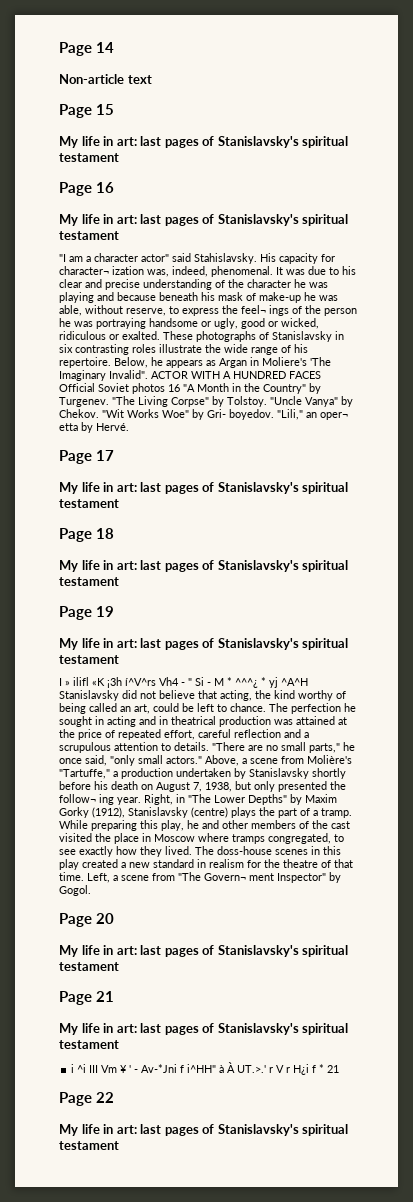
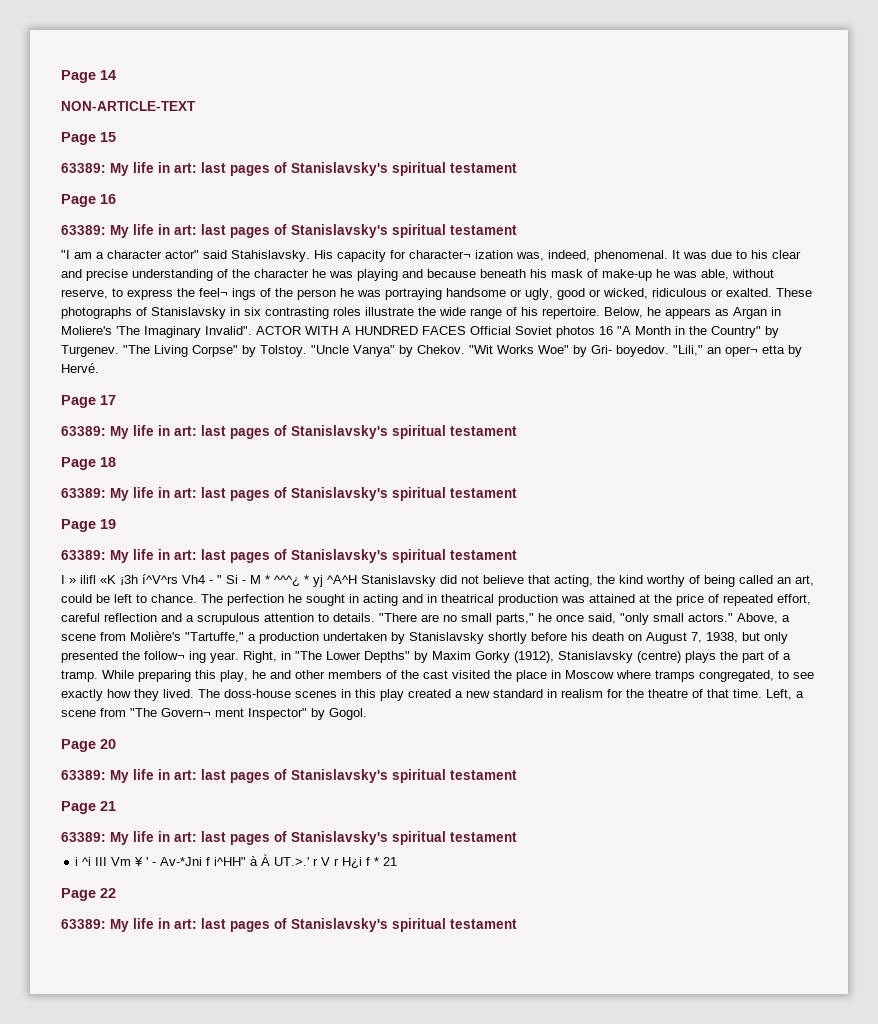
[59,74,152,84] Non-article text -> [61,101,196,111] NON-ARTICLE-TEXT
(115, 109) none -> [61,163,106,173] 63389:
(115, 187) none -> [61,225,106,235] 63389:
(115, 455) none -> [61,426,106,436] 63389:
(115, 533) none -> [61,488,106,498] 63389:
(115, 611) none -> [61,550,106,560] 63389:
(115, 918) none -> [61,770,106,780] 63389:
(115, 996) none -> [61,832,106,842] 63389:
(115, 1097) none -> [61,919,106,929] 63389:

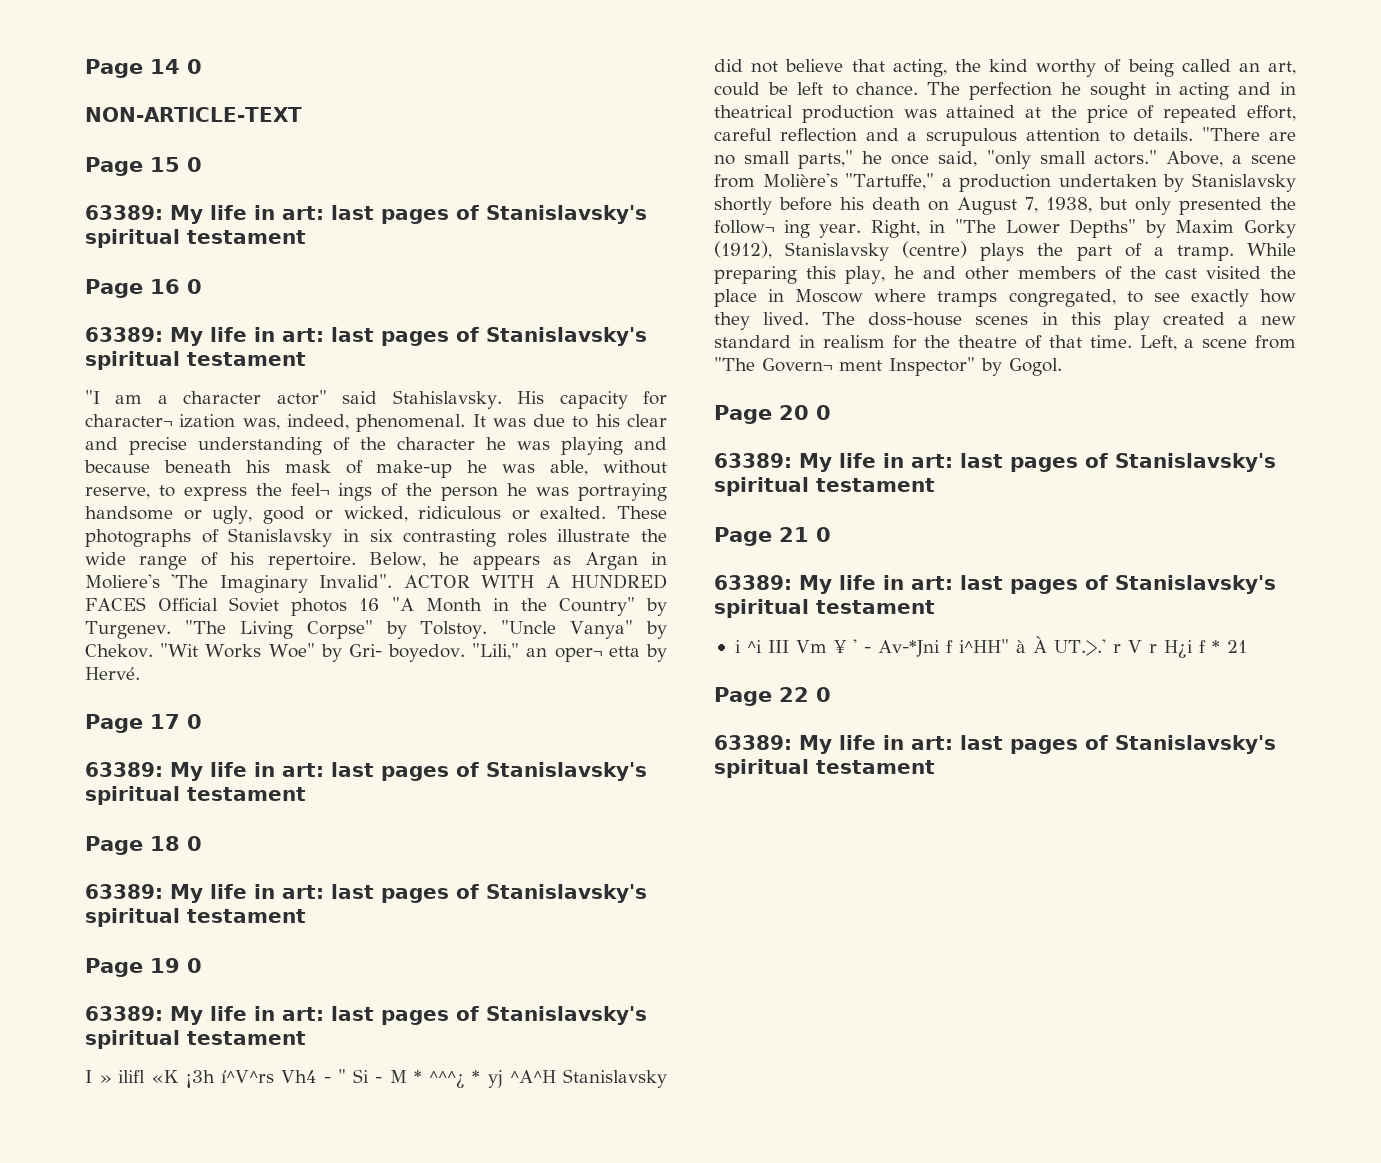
(116, 75) none -> [187,59,202,74] 0
(116, 137) none -> [187,157,202,172] 0
(116, 199) none -> [187,279,202,294] 0
(116, 400) none -> [187,714,202,729] 0
(116, 462) none -> [187,836,202,851] 0
(116, 524) none -> [187,958,202,973] 0
(116, 744) none -> [816,405,831,420] 0
(116, 806) none -> [816,527,831,542] 0
(116, 893) none -> [816,687,831,702] 0

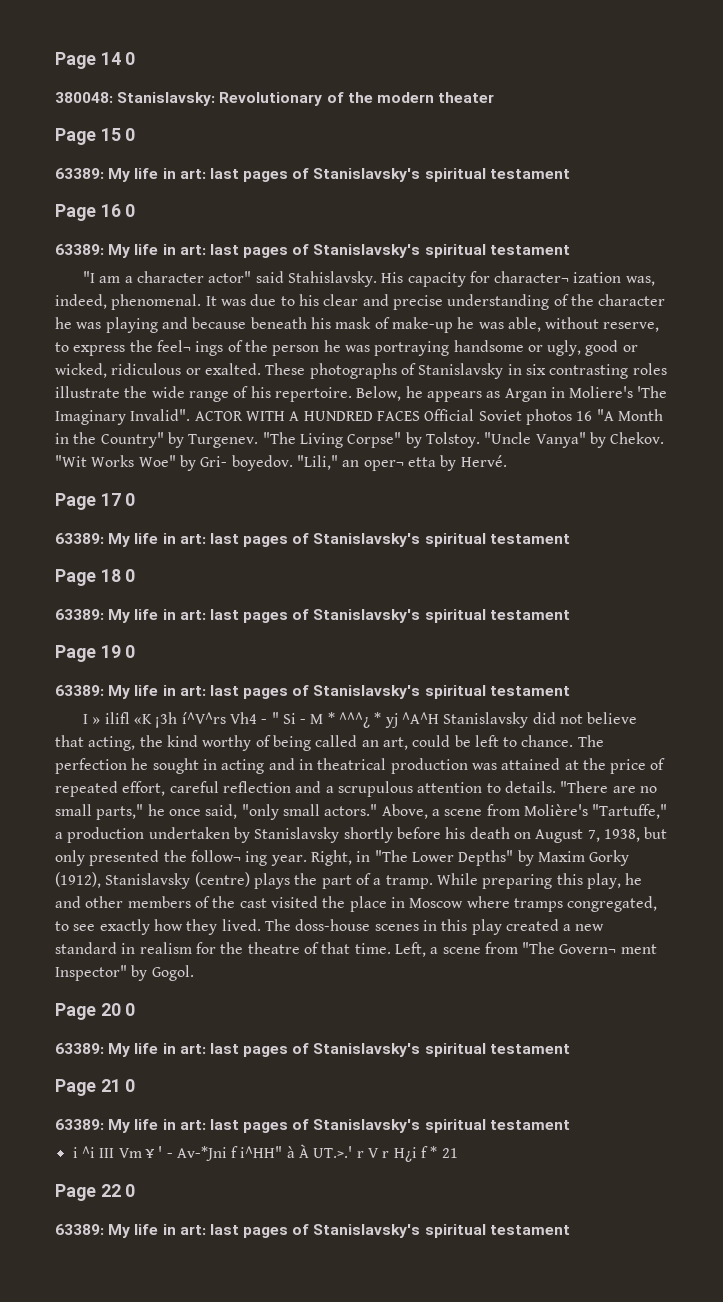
[85,107,302,122] NON-ARTICLE-TEXT -> [55,92,495,106] 380048: Stanislavsky: Revolutionary of the modern theater

